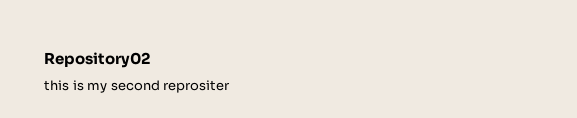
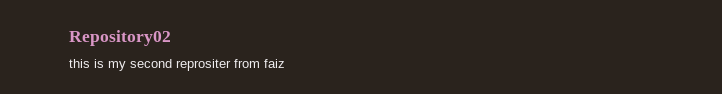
(231, 86) none -> [234,59,285,68] from faiz

